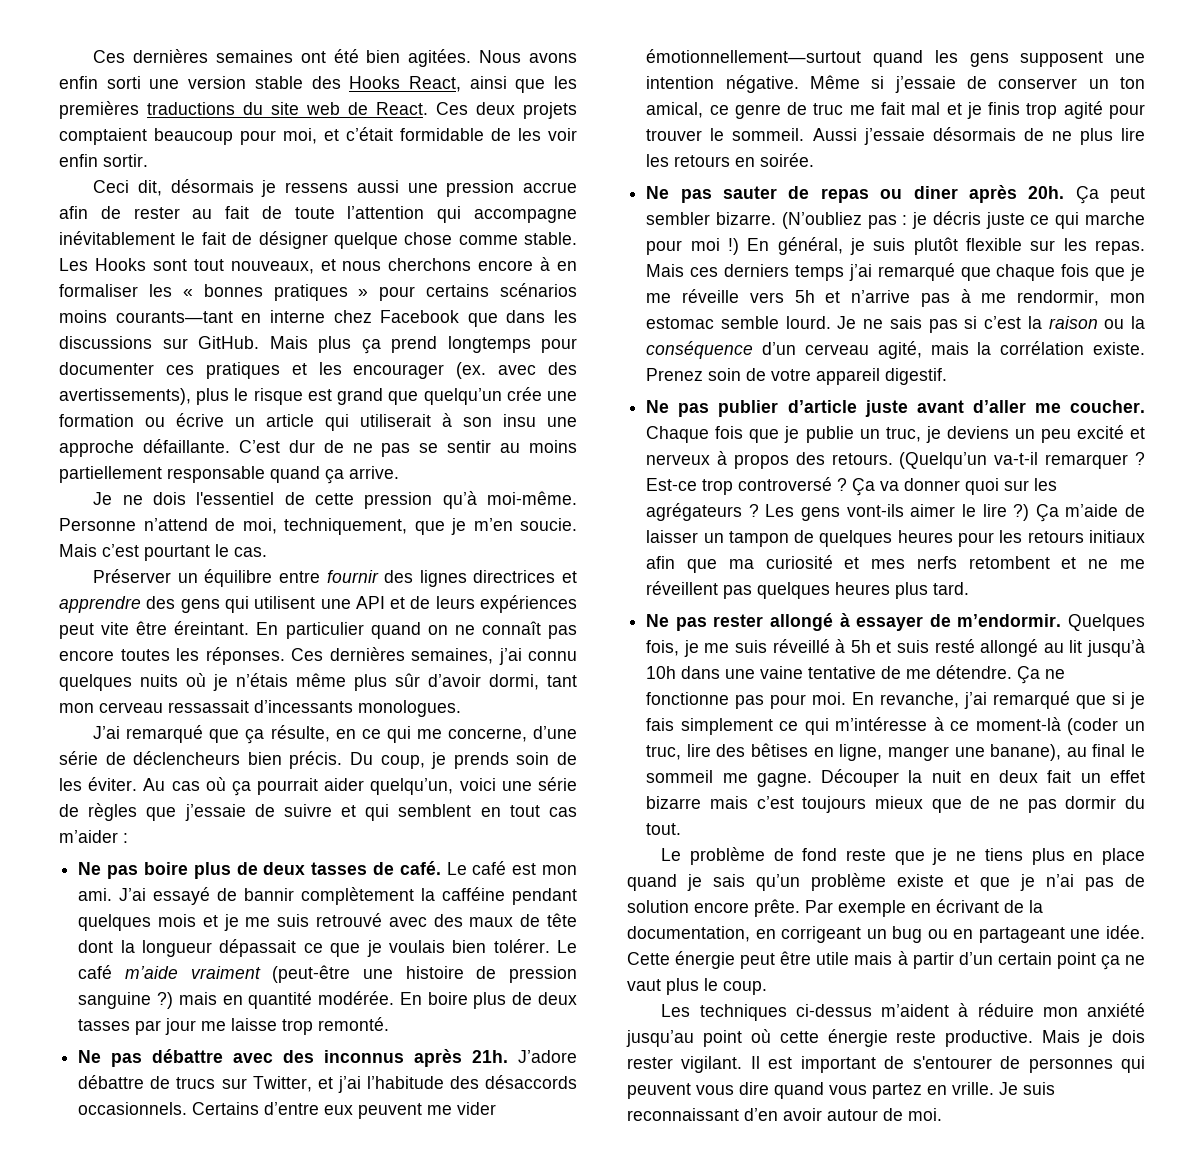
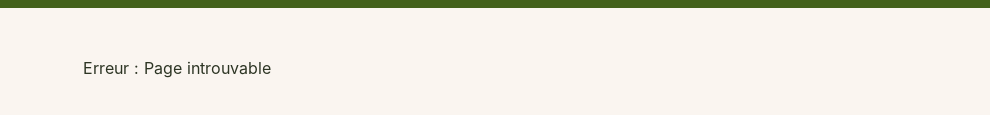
[93,49,577,67] [59,76,577,93] [59,101,577,119] [59,127,577,145] [59,154,148,167] [93,179,577,197] [59,206,577,223] [59,231,577,249] [59,257,577,274] [59,283,577,301] [59,310,577,327] [59,336,577,354] [59,362,577,379] [59,387,577,405] [59,413,577,431] [59,439,577,457] [59,466,399,484] [93,491,577,509] [59,518,577,535] [59,544,267,561] [93,569,577,587] [59,595,578,613] [59,621,578,639] [59,647,577,665] [59,673,577,691] [59,700,461,717] [93,725,577,744] [59,751,578,769] [59,777,577,796] [59,803,577,821] [59,830,128,843] [78,861,577,879] [78,887,577,905] [78,913,577,931] [78,939,577,957] [78,965,577,983] [78,991,577,1009] [78,1017,390,1035] [78,1049,577,1067] [78,1075,577,1093] [78,1102,497,1119] [646,49,1145,67] [646,75,1145,93] [646,101,1145,119] [646,127,1145,145] [646,153,815,167] [646,185,1145,204] [646,211,1145,229] [646,237,1145,255] [646,263,1145,281] [646,289,1145,307] [646,316,1145,333] [646,341,1145,359] [646,368,948,385] [646,400,1145,417] [646,425,1145,443] [646,451,1145,469] [646,477,1058,496] [646,503,1145,522] [646,530,1145,547] [646,555,1145,573] [646,581,970,599] [646,613,1145,631] [646,639,1145,657] [646,665,1066,684] [646,691,1145,709] [646,717,1145,735] [646,743,1145,761] [646,769,1145,787] [646,796,1145,813] [646,823,682,835] [661,847,1145,865] [627,873,1146,891] [627,899,1043,917] [627,925,1145,943] [627,951,1145,970] [627,978,767,995] [661,1003,1145,1021] [626,1029,1145,1047] [627,1056,1145,1073] [627,1082,1055,1099] [627,1108,942,1121] Ces dernières semaines ont été bien agitées. Nous avons enfin sorti une version stable des Hooks React, ainsi que les premières traductions du site web de React. Ces deux projets comptaient beaucoup pour moi, et c’était formidable de les voir enfin sortir. // Ceci dit, désormais je ressens aussi une pression accrue afin de rester au fait de toute l’attention qui accompagne inévitablement le fait de désigner quelque chose comme stable. Les Hooks sont tout nouveaux, et nous cherchons encore à en formaliser les « bonnes pratiques » pour certains scénarios moins courants—tant en interne chez Facebook que dans les discussions sur GitHub. Mais plus ça prend longtemps pour documenter ces pratiques et les encourager (ex. avec des avertissements), plus le risque est grand que quelqu’un crée une formation ou écrive un article qui utiliserait à son insu une approche défaillante. C’est dur de ne pas se sentir au moins partiellement responsable quand ça arrive. // Je ne dois l'essentiel de cette pression qu’à moi-même. Personne n’attend de moi, techniquement, que je m’en soucie. Mais c’est pourtant le cas. // Préserver un équilibre entre fournir des lignes directrices et apprendre des gens qui utilisent une API et de leurs expériences peut vite être éreintant. En particulier quand on ne connaît pas encore toutes les réponses. Ces dernières semaines, j’ai connu quelques nuits où je n’étais même plus sûr d’avoir dormi, tant mon cerveau ressassait d’incessants monologues. // J’ai remarqué que ça résulte, en ce qui me concerne, d’une série de déclencheurs bien précis. Du coup, je prends soin de les éviter. Au cas où ça pourrait aider quelqu’un, voici une série de règles que j’essaie de suivre et qui semblent en tout cas m’aider : // Ne pas boire plus de deux tasses de café. Le café est mon ami. J’ai essayé de bannir complètement la cafféine pendant quelques mois et je me suis retrouvé avec des maux de tête dont la longueur dépassait ce que je voulais bien tolérer. Le café m’aide vraiment (peut-être une histoire de pression sanguine ?) mais en quantité modérée. En boire plus de deux tasses par jour me laisse trop remonté. // Ne pas débattre avec des inconnus après 21h. J’adore débattre de trucs sur Twitter, et j’ai l’habitude des désaccords occasionnels. Certains d’entre eux peuvent me vider émotionnellement—surtout quand les gens supposent une intention négative. Même si j’essaie de conserver un ton amical, ce genre de truc me fait mal et je finis trop agité pour trouver le sommeil. Aussi j’essaie désormais de ne plus lire les retours en soirée. // Ne pas sauter de repas ou diner après 20h. Ça peut sembler bizarre. (N’oubliez pas : je décris juste ce qui marche pour moi !) En général, je suis plutôt flexible sur les repas. Mais ces derniers temps j’ai remarqué que chaque fois que je me réveille vers 5h et n’arrive pas à me rendormir, mon estomac semble lourd. Je ne sais pas si c’est la raison ou la conséquence d’un cerveau agité, mais la corrélation existe. Prenez soin de votre appareil digestif. // Ne pas publier d’article juste avant d’aller me coucher. Chaque fois que je publie un truc, je deviens un peu excité et nerveux à propos des retours. (Quelqu’un va-t-il remarquer ? Est-ce trop controversé ? Ça va donner quoi sur les agrégateurs ? Les gens vont-ils aimer le lire ?) Ça m’aide de laisser un tampon de quelques heures pour les retours initiaux afin que ma curiosité et mes nerfs retombent et ne me réveillent pas quelques heures plus tard. // Ne pas rester allongé à essayer de m’endormir. Quelques fois, je me suis réveillé à 5h et suis resté allongé au lit jusqu’à 10h dans une vaine tentative de me détendre. Ça ne fonctionne pas pour moi. En revanche, j’ai remarqué que si je fais simplement ce qui m’intéresse à ce moment-là (coder un truc, lire des bêtises en ligne, manger une banane), au final le sommeil me gagne. Découper la nuit en deux fait un effet bizarre mais c’est toujours mieux que de ne pas dormir du tout. // Le problème de fond reste que je ne tiens plus en place quand je sais qu’un problème existe et que je n’ai pas de solution encore prête. Par exemple en écrivant de la documentation, en corrigeant un bug ou en partageant une idée. Cette énergie peut être utile mais à partir d’un certain point ça ne vaut plus le coup. // Les techniques ci-dessus m’aident à réduire mon anxiété jusqu’au point où cette énergie reste productive. Mais je dois rester vigilant. Il est important de s'entourer de personnes qui peuvent vous dire quand vous partez en vrille. Je suis reconnaissant d’en avoir autour de moi. -> [83,61,271,78] Erreur : Page introuvable

